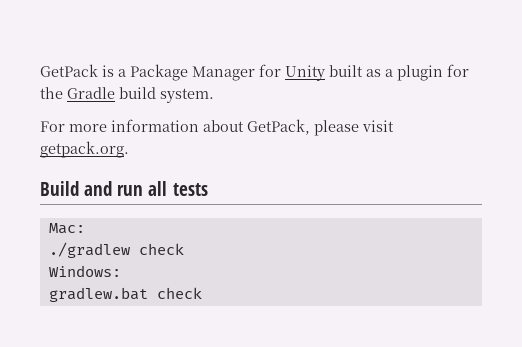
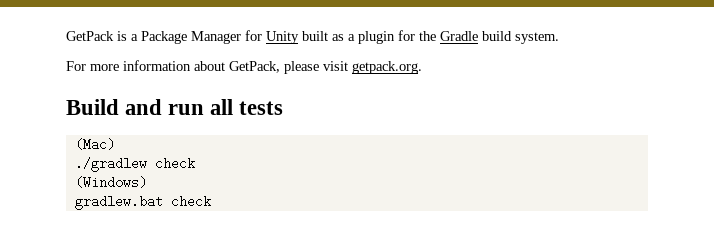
[48,223,85,234] Mac: -> [74,138,115,151] (Mac)
[48,265,121,277] Windows: -> [74,176,147,189] (Windows)

